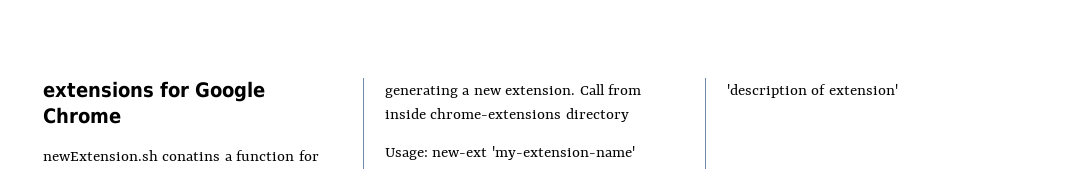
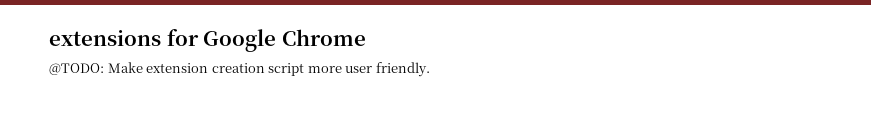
[43,150,319,161] [385,84,642,98] [385,108,629,122] [385,146,635,160] [727,84,898,98] newExtension.sh conatins a function for generating a new extension. Call from inside chrome-extensions directory // Usage: new-ext 'my-extension-name' 'description of extension' -> [49,62,430,77] @TODO: Make extension creation script more user friendly.

